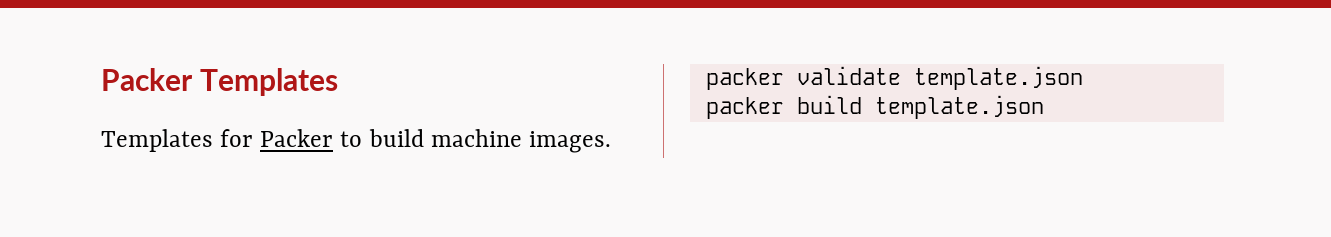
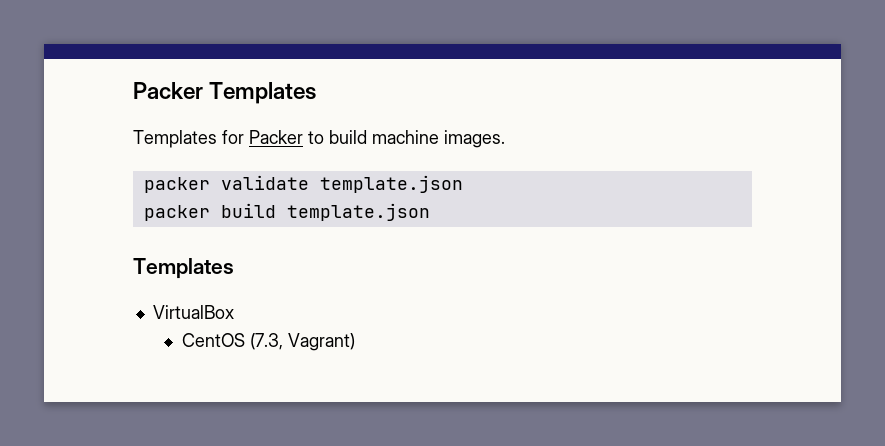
(1044, 107) none -> [133,258,234,279] [152,305,234,319] [181,333,355,351] // Templates // VirtualBox // CentOS (7.3, Vagrant)

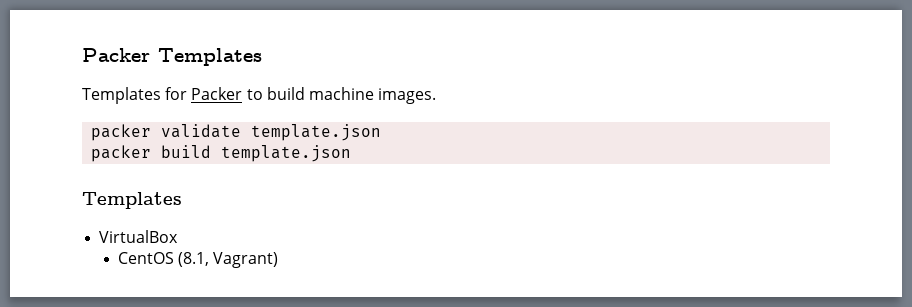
[249,333,283,350] (7.3, -> [177,252,209,267] (8.1,

